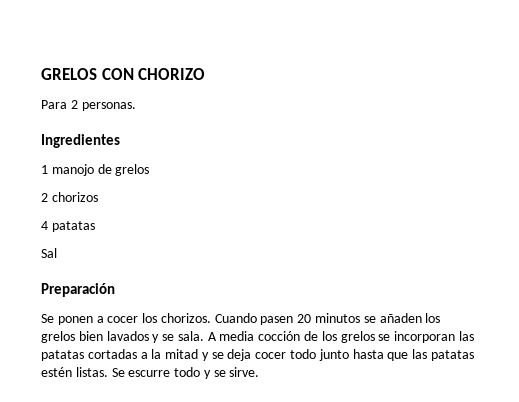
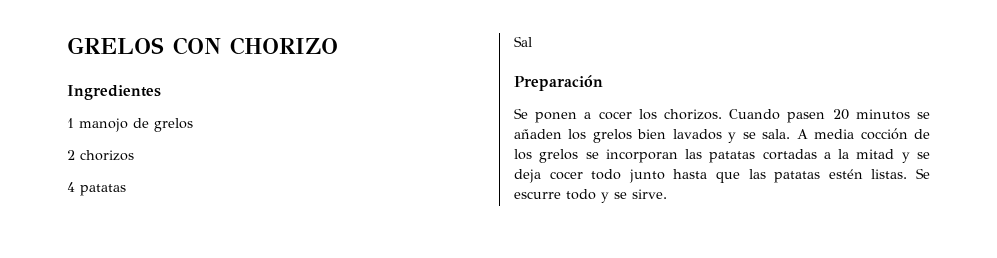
[41,100,136,111] // Para 2 personas. -> (338, 46) none

